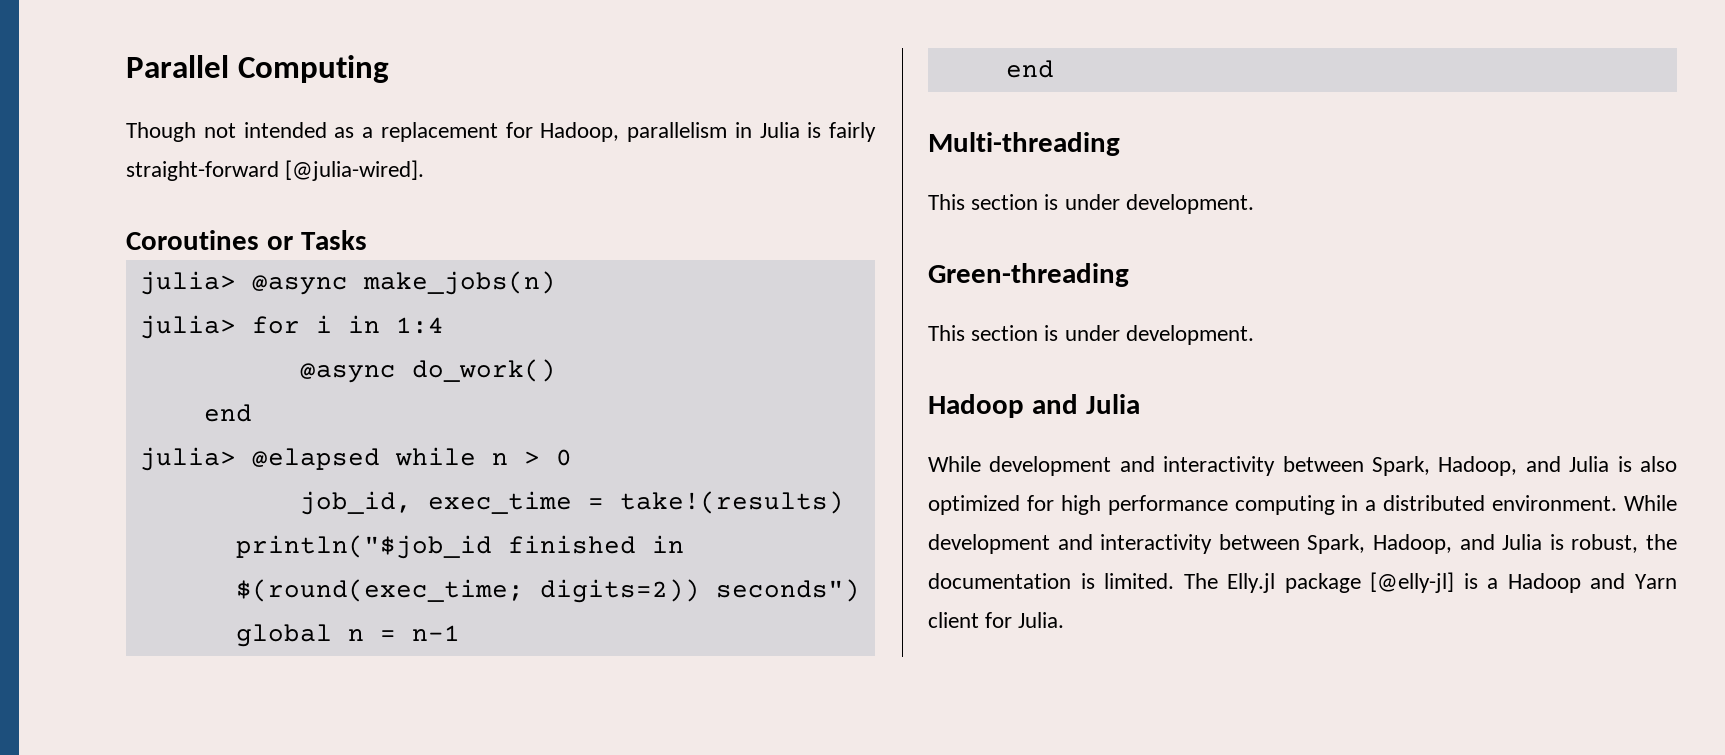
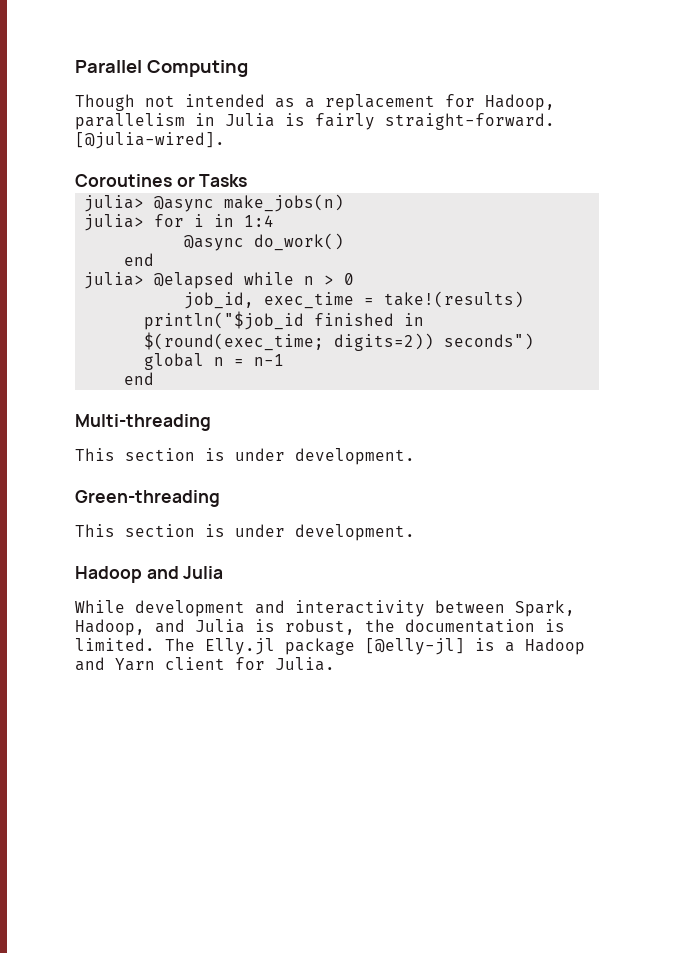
[126,161,279,181] straight-forward -> [385,113,555,130] straight-forward.
[1640,456,1677,472] [928,495,1677,515] [928,534,1564,554] also optimized for high performance computing in a distributed environment. While development and interactivity between Spark, Hadoop, and Julia is -> (275, 625) none

